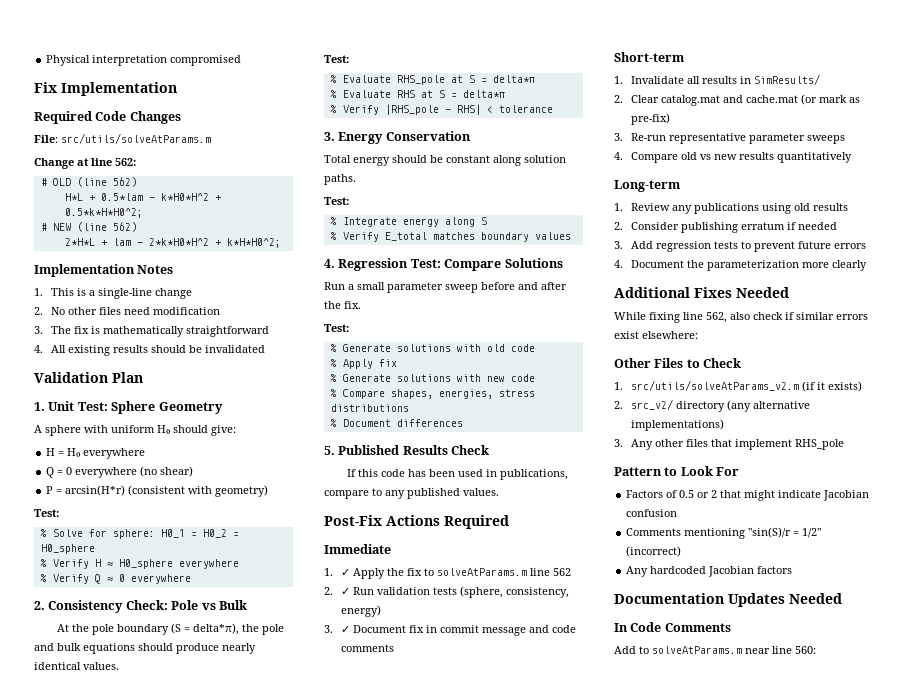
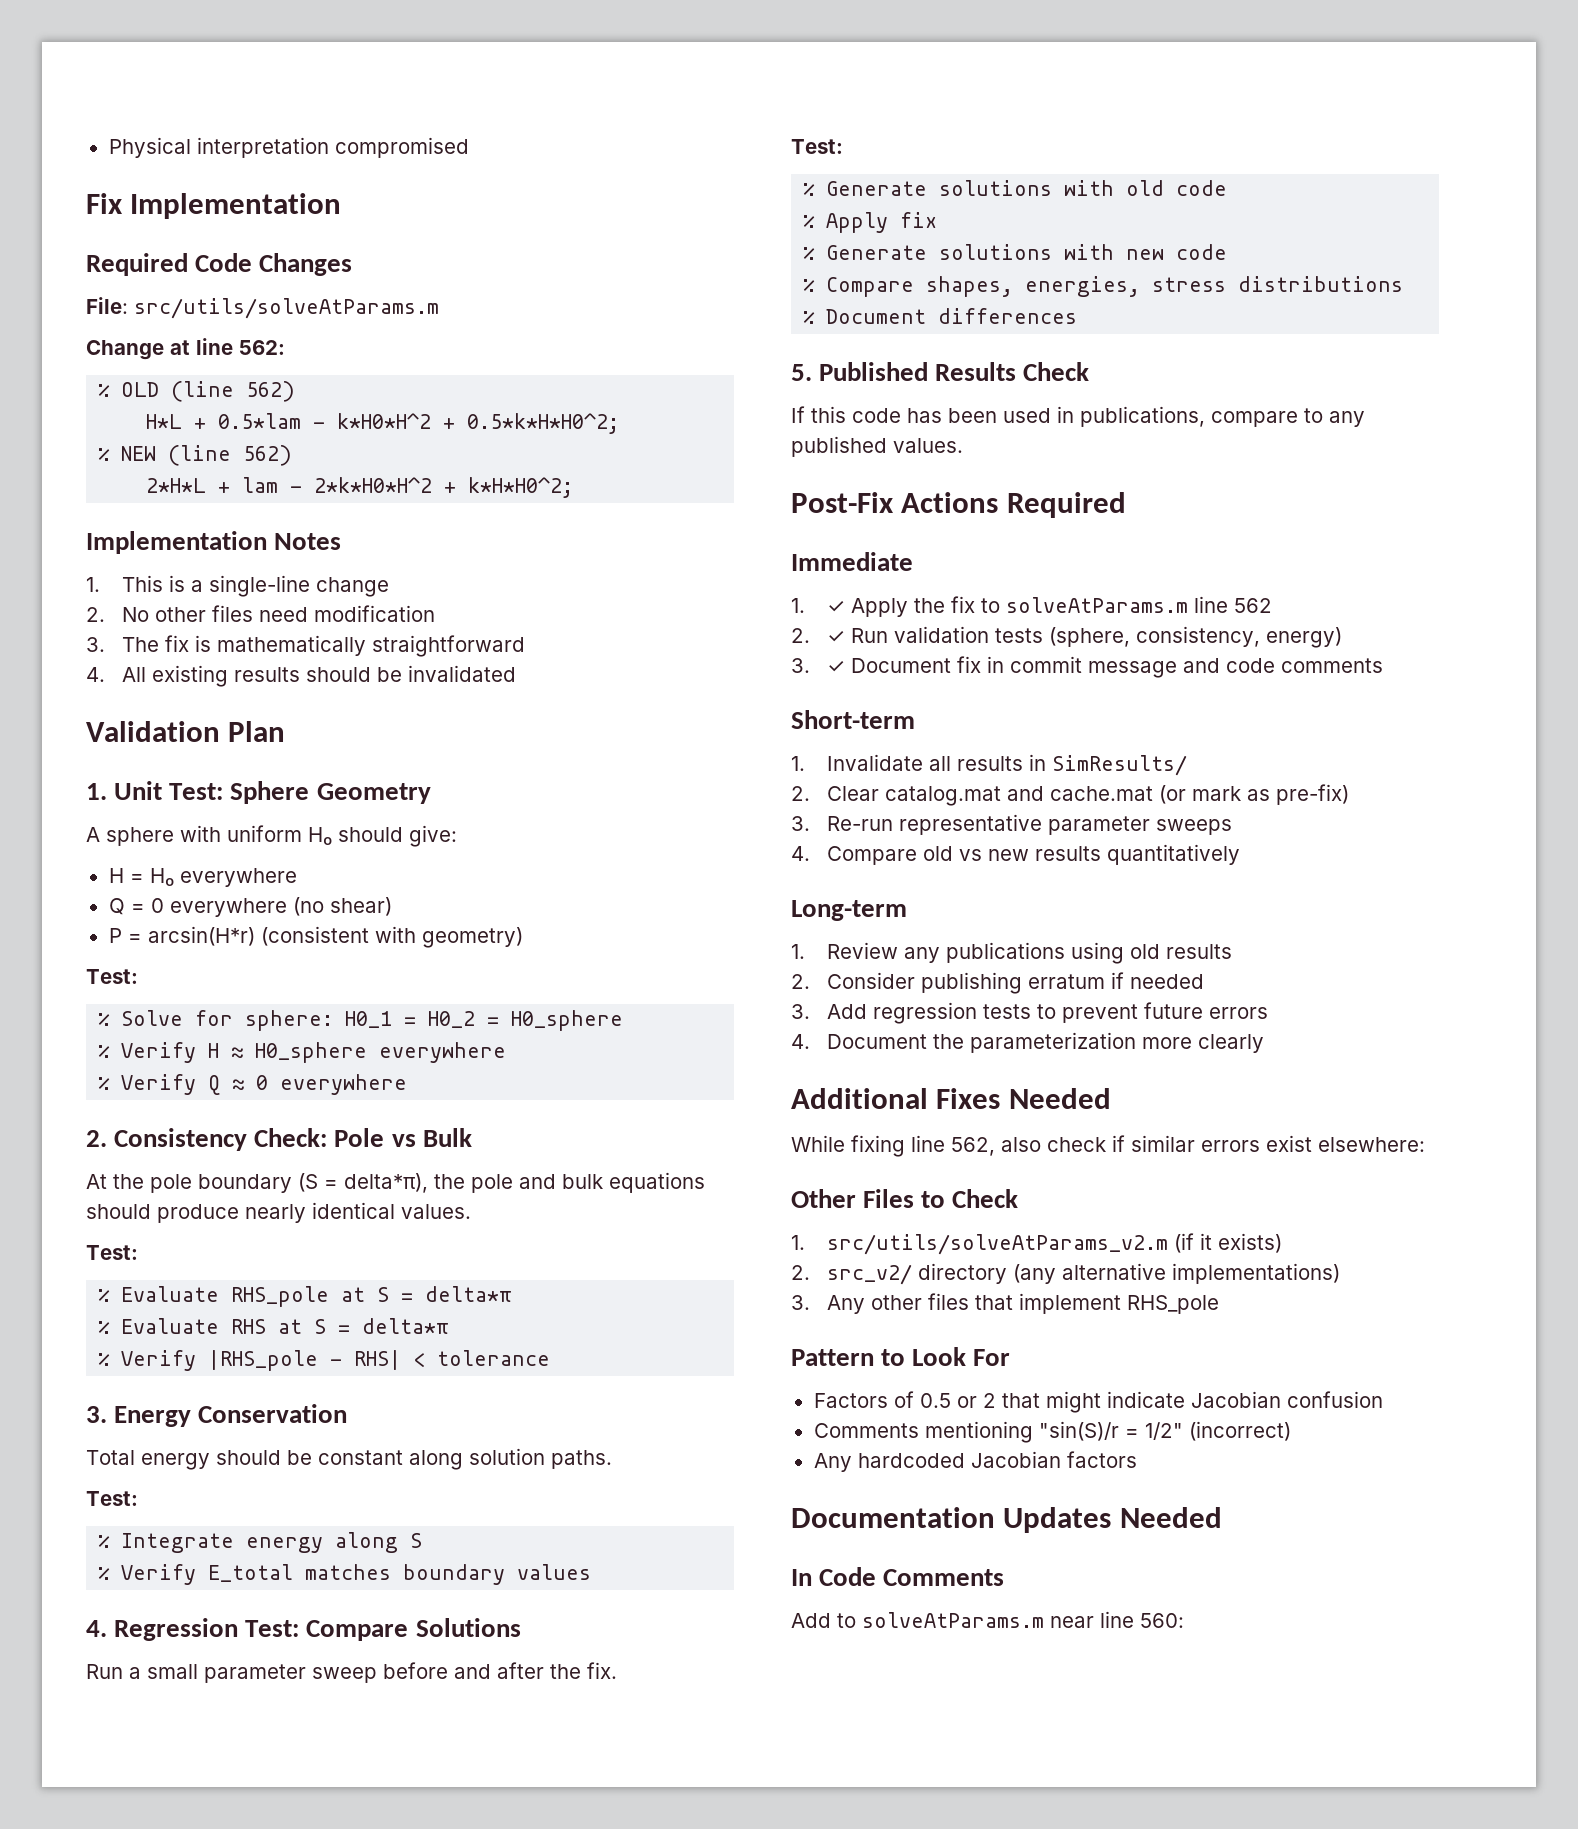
[40,178,47,186] # -> [98,384,111,397] %
[40,223,47,231] # -> [98,448,111,461] %

